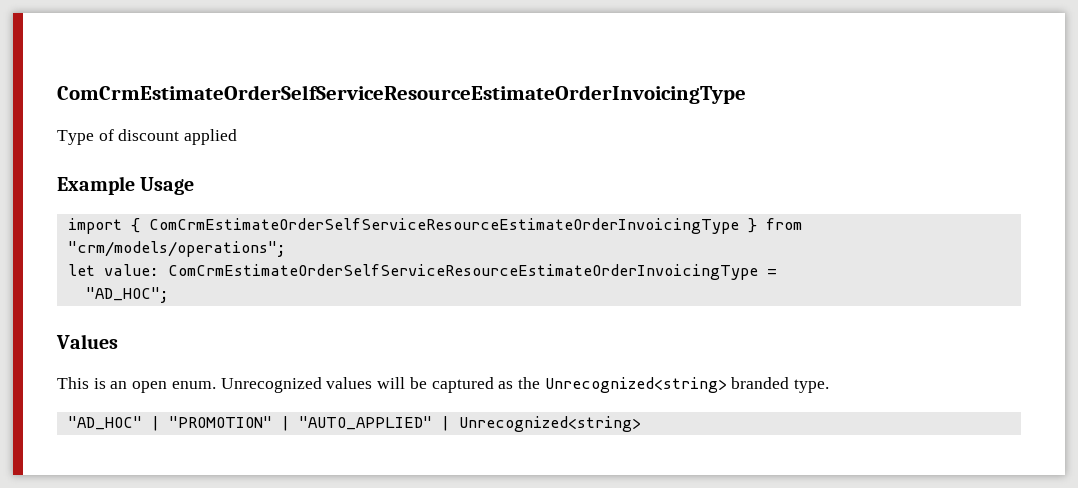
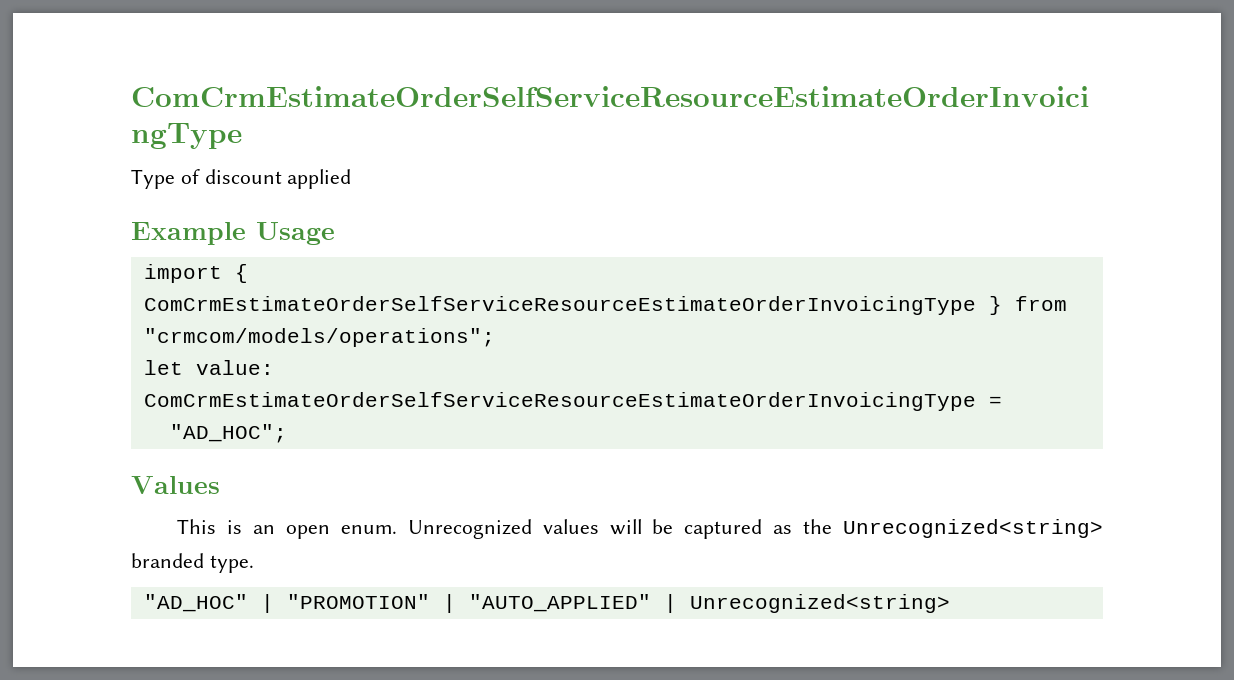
[67,241,286,257] "crm/models/operations"; -> [143,328,495,347] "crmcom/models/operations";

